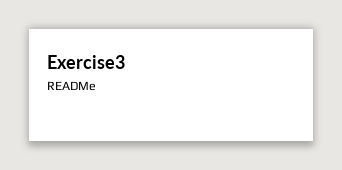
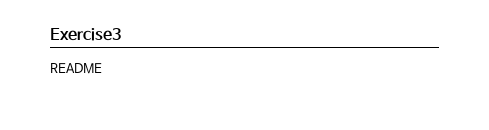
[47,81,96,91] READMe -> [50,63,102,74] README

